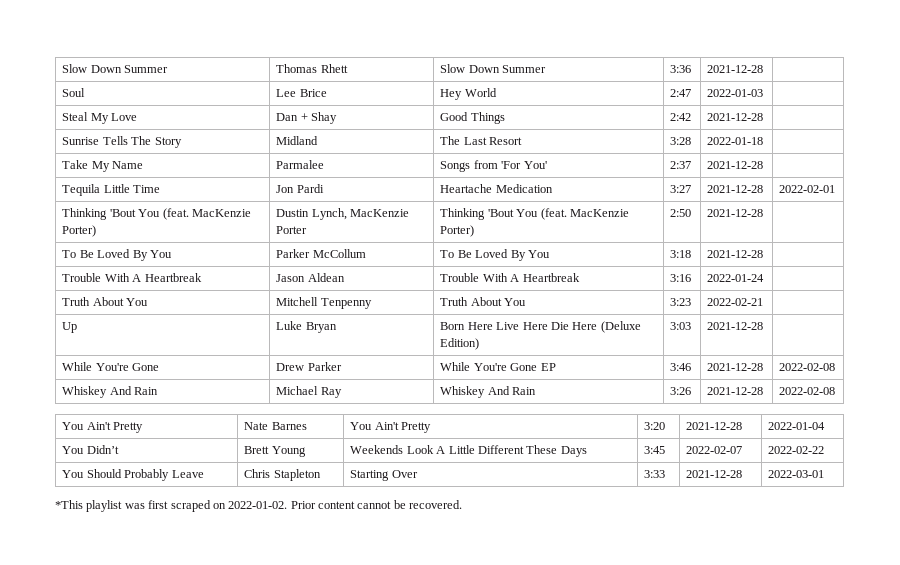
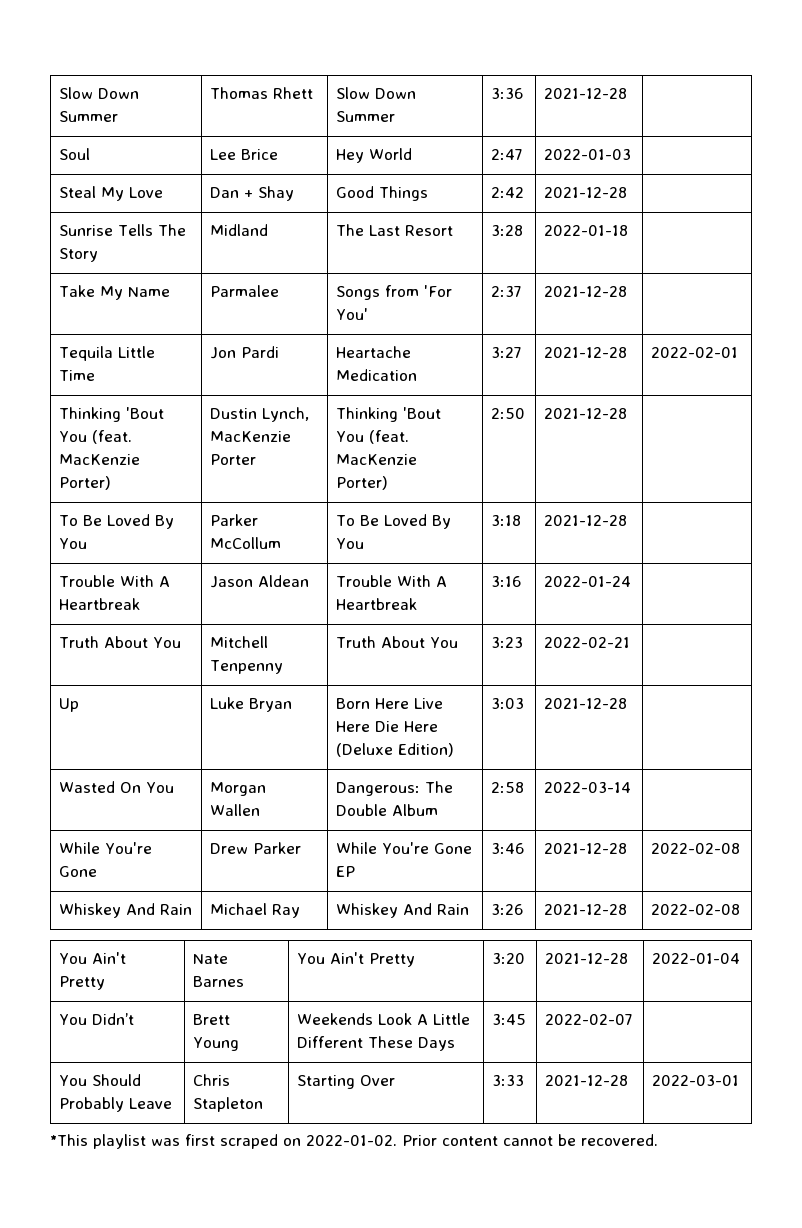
(764, 326) none -> [59,781,175,793] [210,782,267,796] [210,804,261,816] [336,781,454,796] [336,804,439,816] [491,782,525,793] [544,782,632,793] // Wasted On You | Morgan Wallen | Dangerous: The Double Album | 2:58 | 2022-03-14 |
[768,446,825,454] 2022-02-22 -> (633, 1019) none

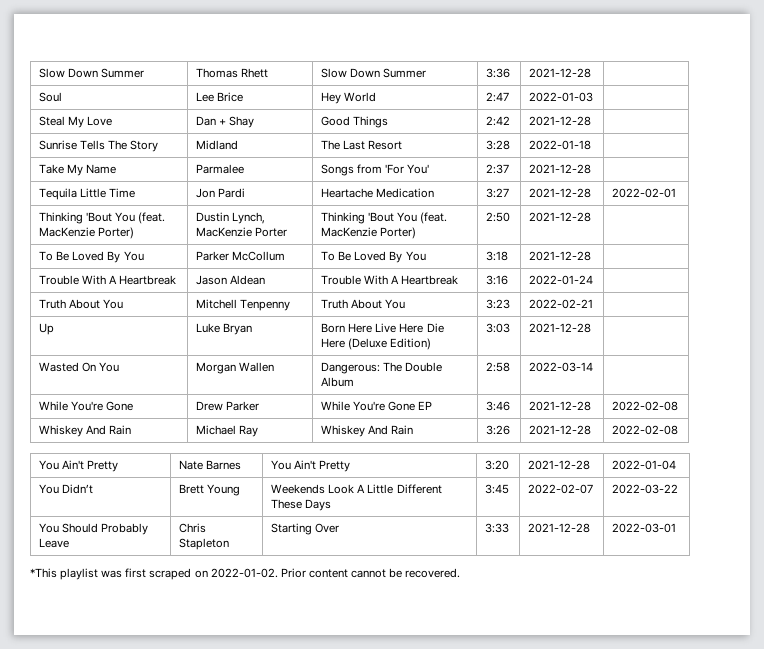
(633, 1019) none -> [612,484,679,494] 2022-03-22

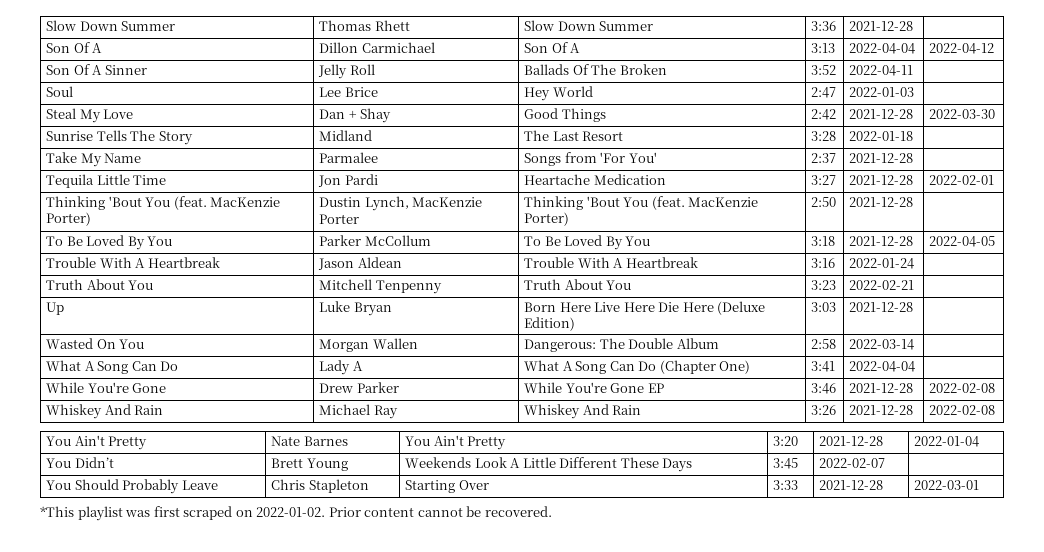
(592, 73) none -> [46,42,103,53] [319,42,435,53] [524,42,581,53] [811,43,836,53] [849,43,916,54] [929,43,995,54] [46,64,147,75] [318,64,375,79] [524,64,667,75] [811,65,837,75] [849,65,914,76] // Son Of A | Dillon Carmichael | Son Of A | 3:13 | 2022-04-04 | 2022-04-12 // Son Of A Sinner | Jelly Roll | Ballads Of The Broken | 3:52 | 2022-04-11 |
(592, 121) none -> [929,109,996,119] 2022-03-30
(592, 256) none -> [929,236,996,247] 2022-04-05
(594, 367) none -> [46,360,179,374] [319,360,363,375] [524,360,751,374] [811,361,836,372] [849,361,916,372] // What A Song Can Do | Lady A | What A Song Can Do (Chapter One) | 3:41 | 2022-04-04 |
[612,484,679,494] 2022-03-22 -> (886, 463) none

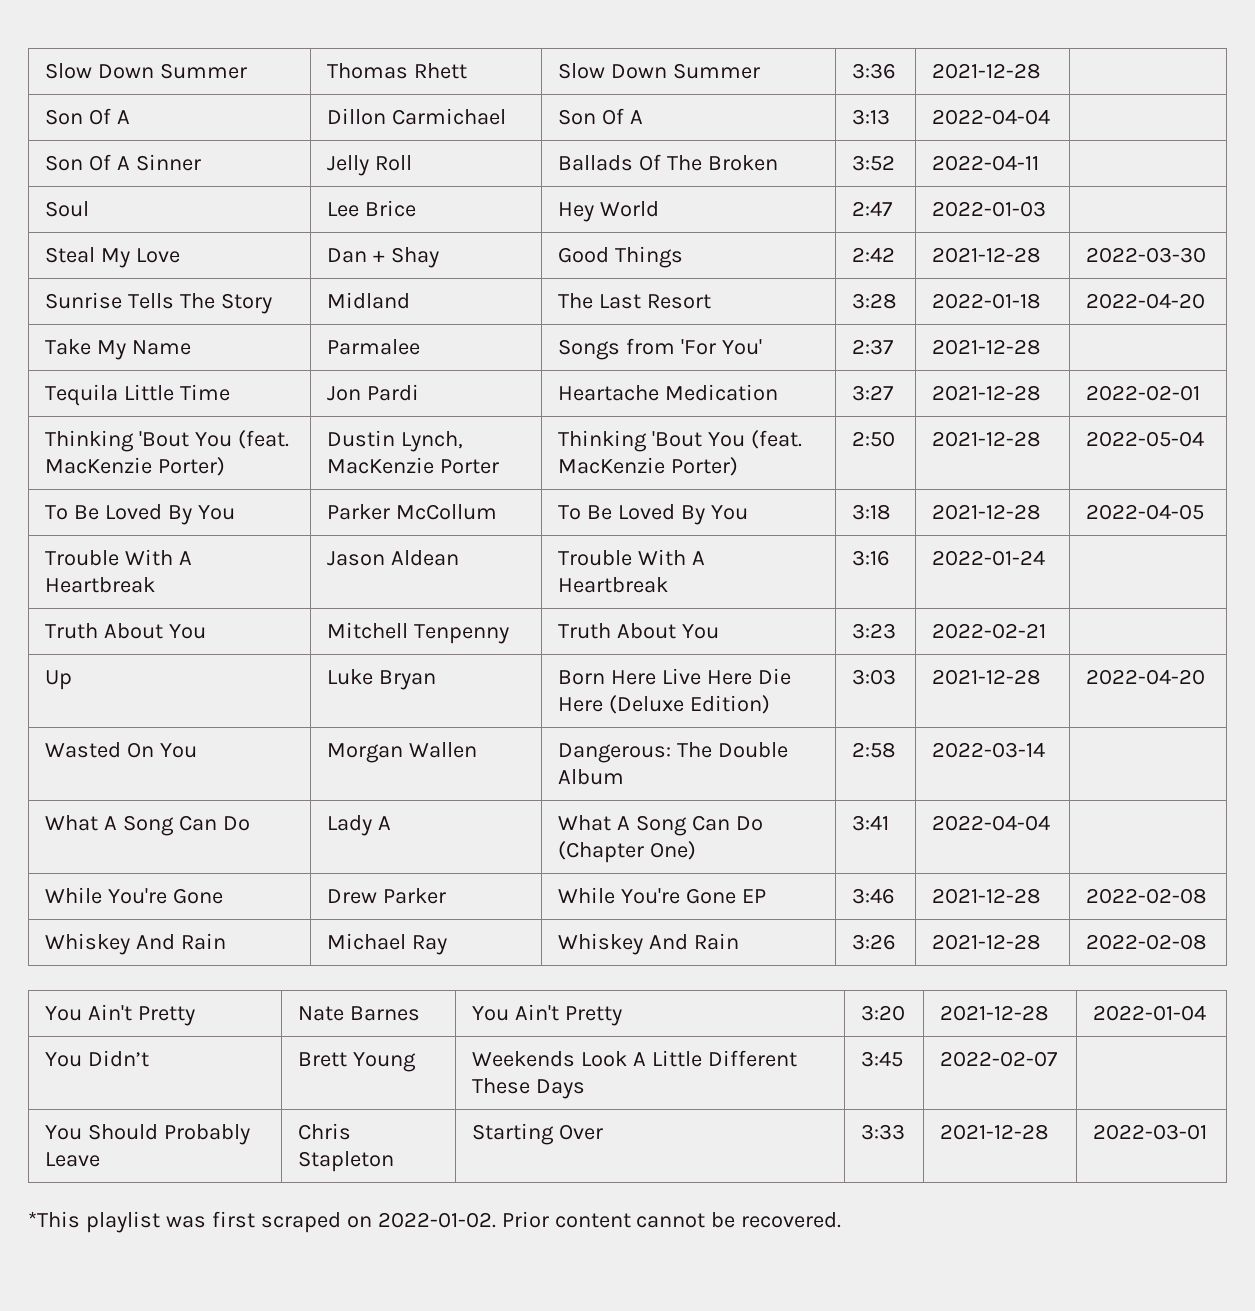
[929,43,995,54] 2022-04-12 -> (1051, 117) none
(914, 136) none -> [1086,293,1206,309] 2022-04-20
(914, 202) none -> [1086,431,1205,447] 2022-05-04
(914, 307) none -> [1086,669,1206,685] 2022-04-20

